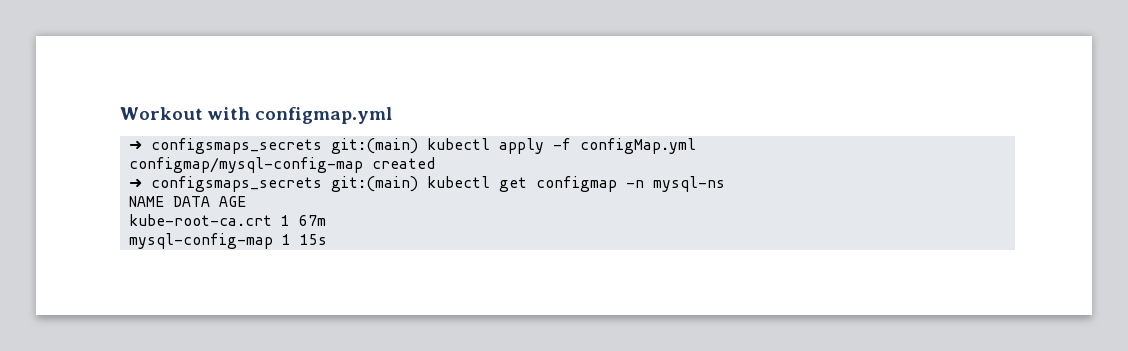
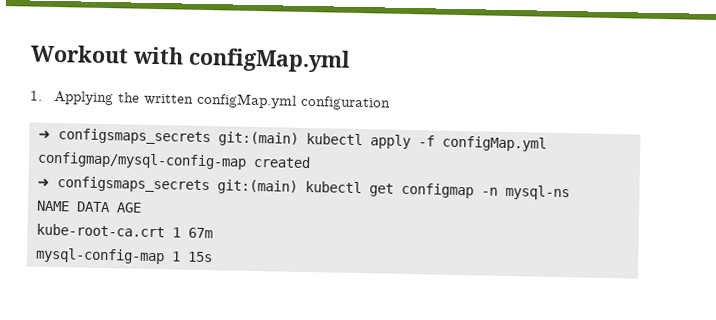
[255,107,393,124] configmap.yml -> [188,47,351,73] [30,90,392,111] configMap.yml // 1. Applying the written configMap.yml configuration

